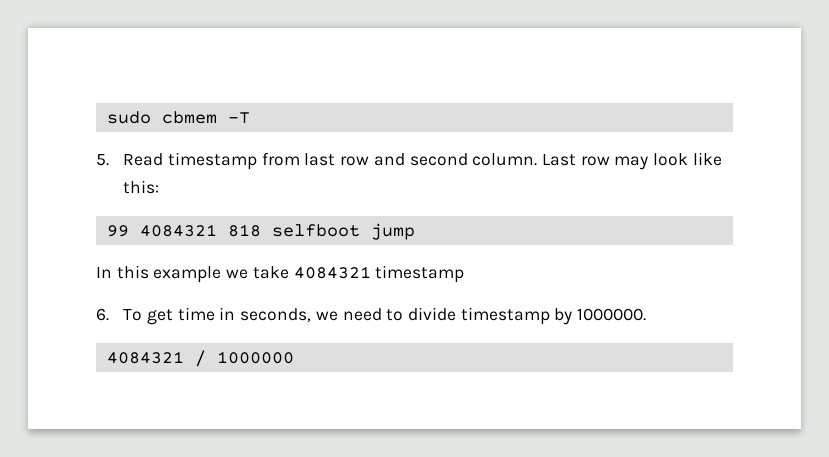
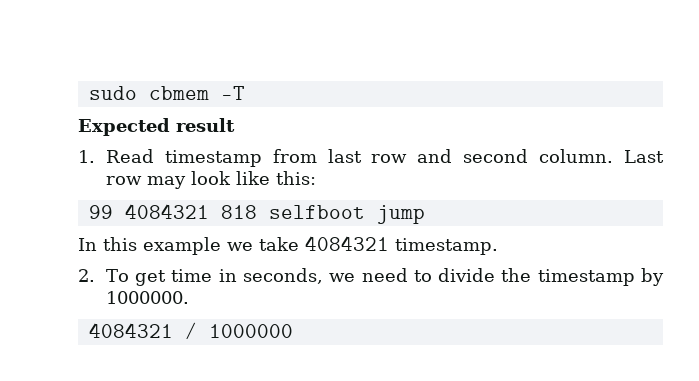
[96,154,109,166] 5. -> [78,118,235,136] [78,150,95,163] Expected result // 1.
[375,265,465,283] [96,308,109,321] timestamp // 6. -> [395,238,498,255] [78,269,95,282] timestamp. // 2.
(457, 314) none -> [501,268,532,282] the

